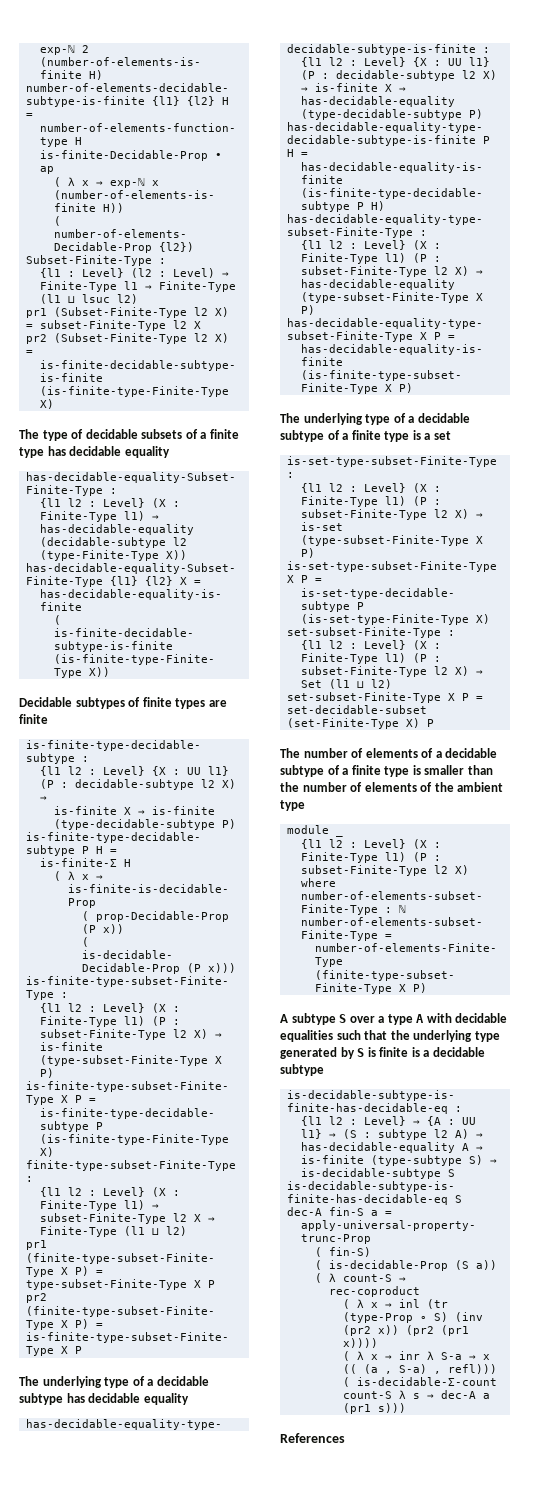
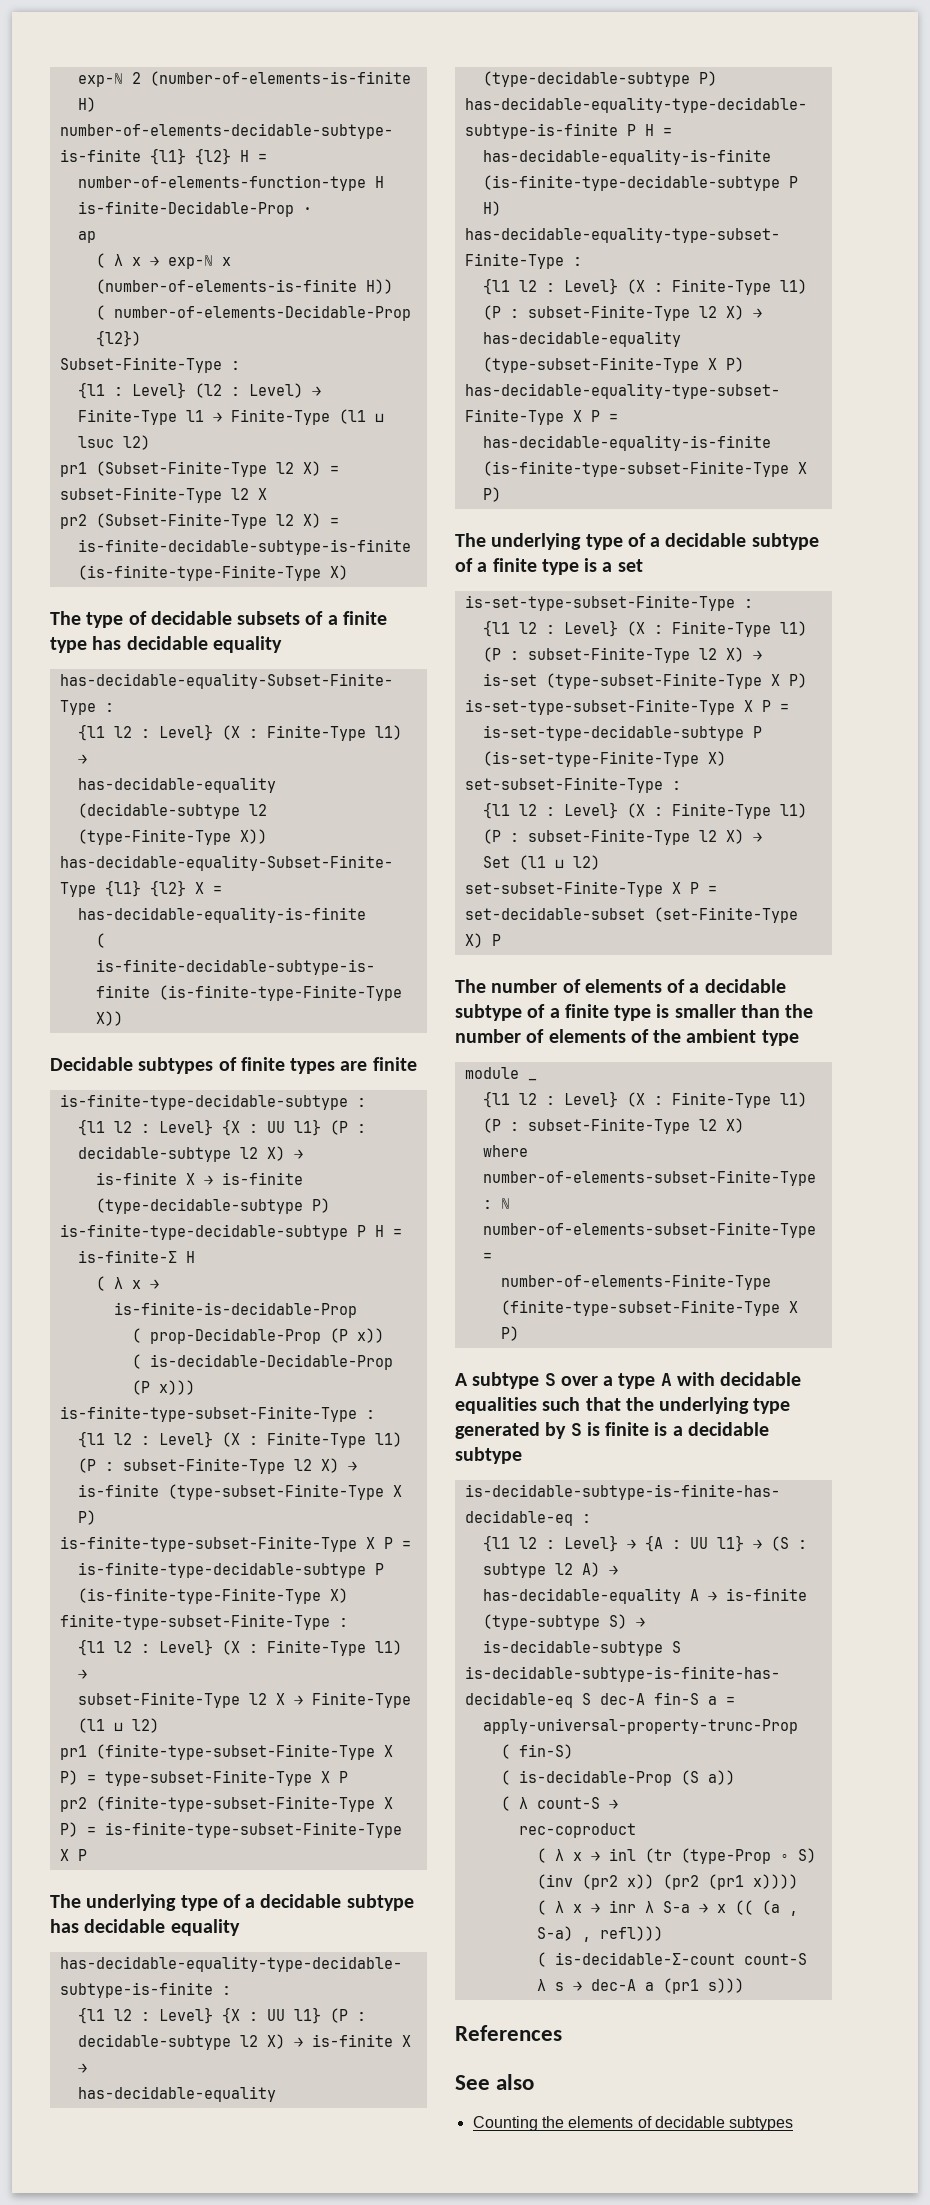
(345, 1438) none -> [455,2074,535,2090] [472,2116,794,2131] // See also // Counting the elements of decidable subtypes

